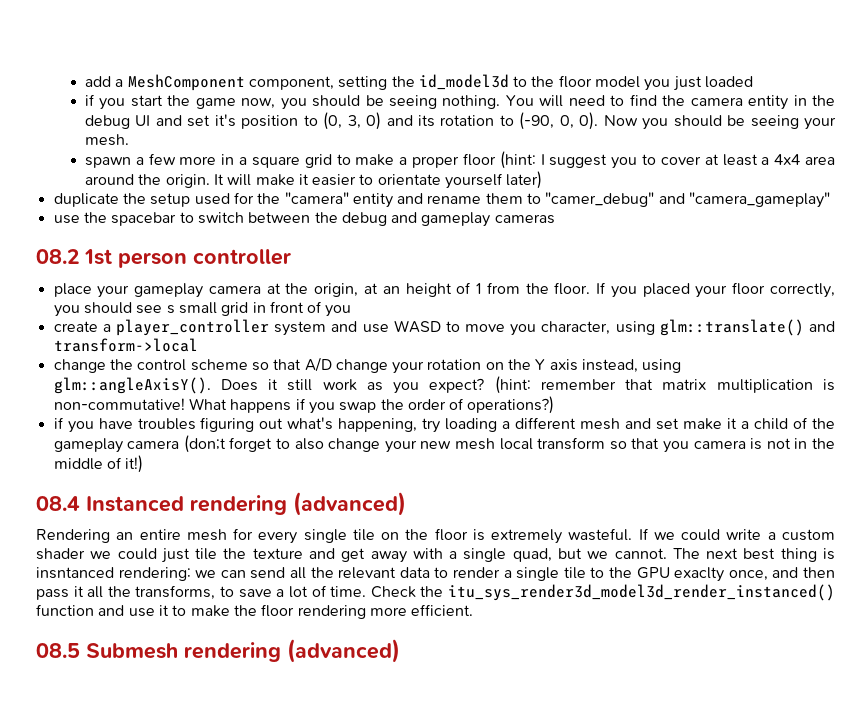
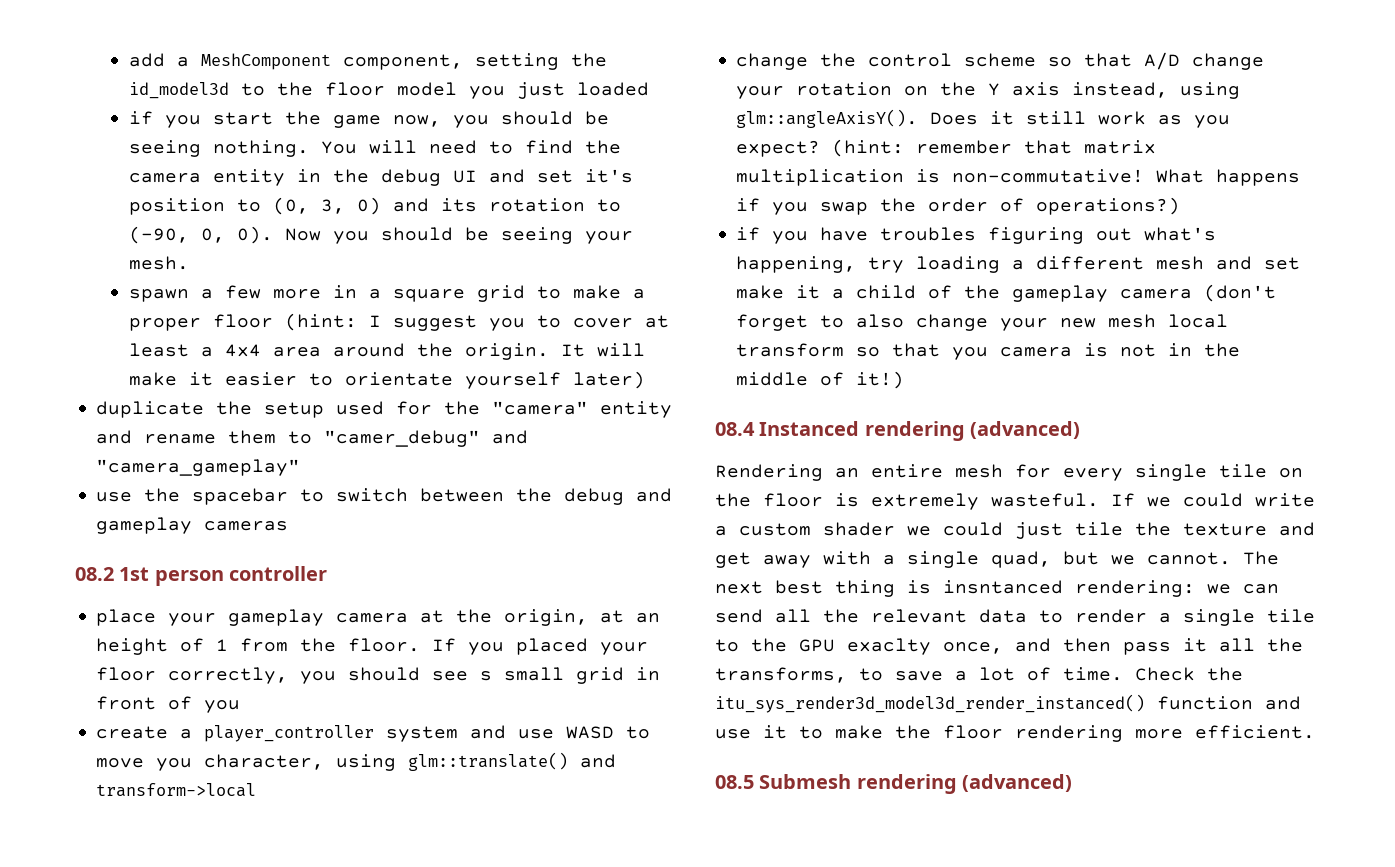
[183,435,226,453] (don;t -> [1204,284,1277,302] (don't

